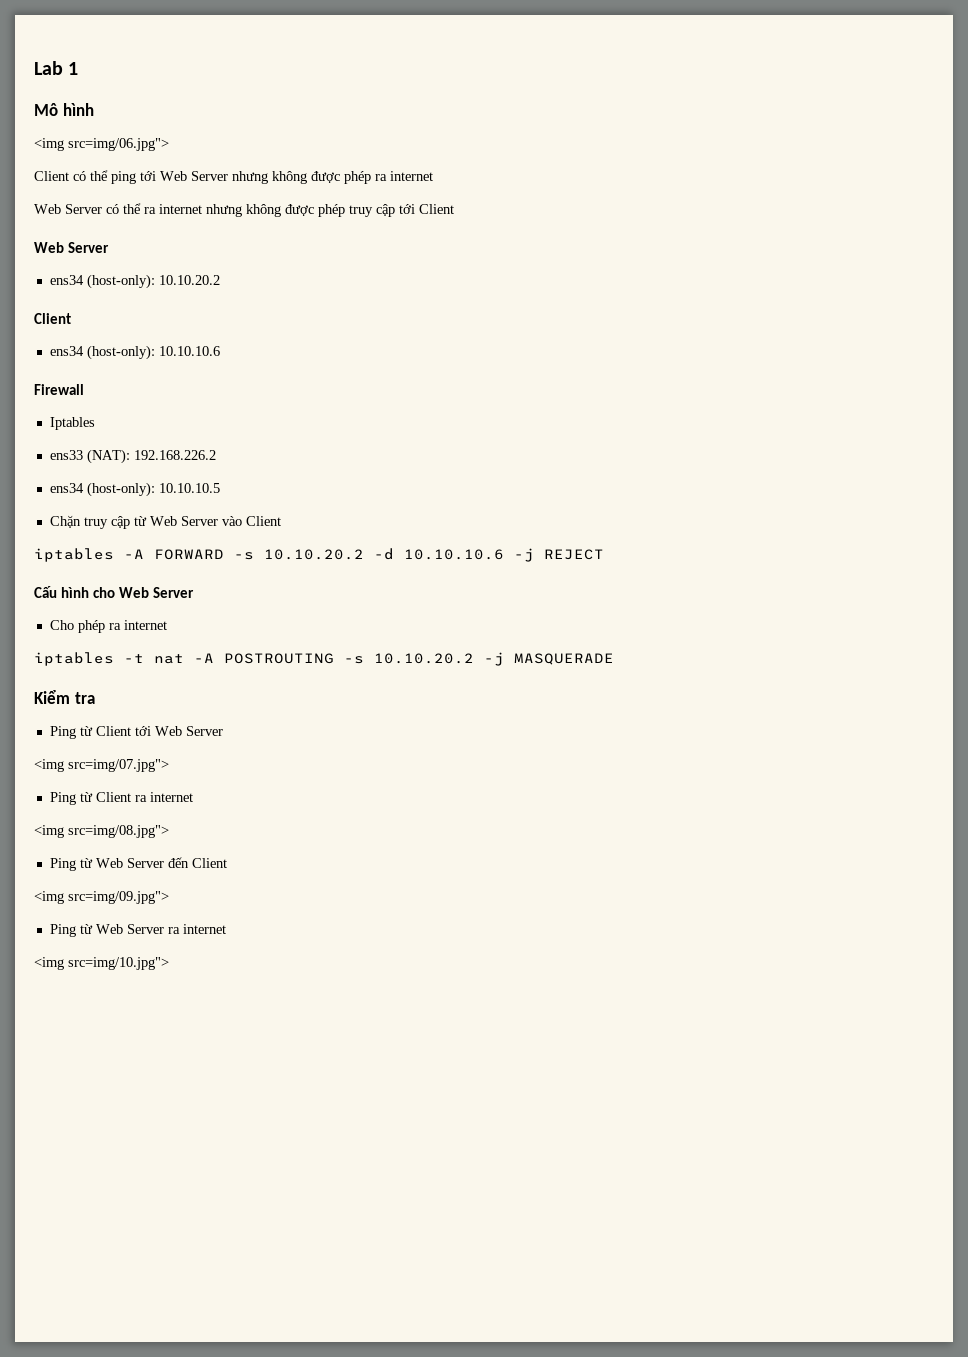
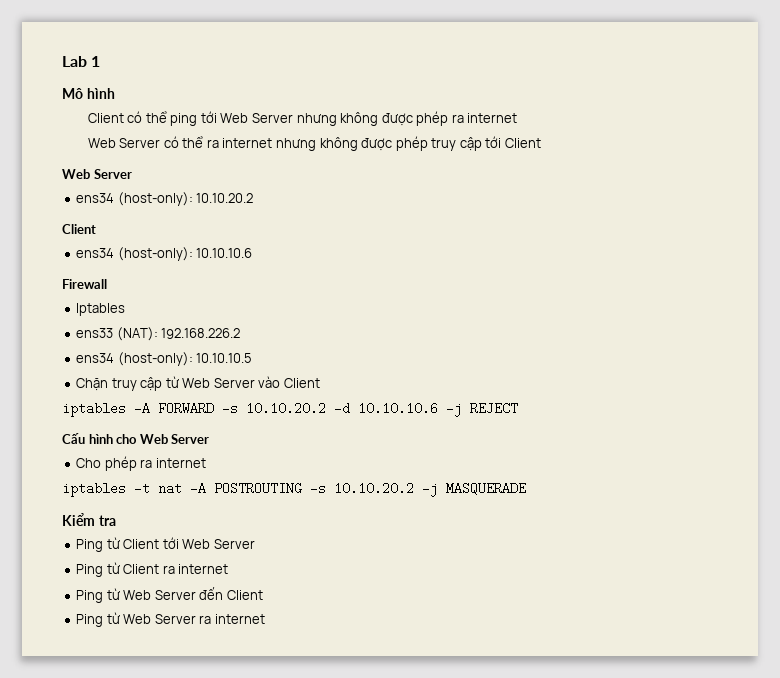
[34,138,169,151] // <img src=img/06.jpg"> -> (115, 93) none
[34,759,169,772] // <img src=img/07.jpg"> -> (255, 544) none
[34,825,169,838] // <img src=img/08.jpg"> -> (229, 569) none
[34,891,169,904] // <img src=img/09.jpg"> -> (263, 595) none
[34,957,169,970] // <img src=img/10.jpg"> -> (265, 619) none

